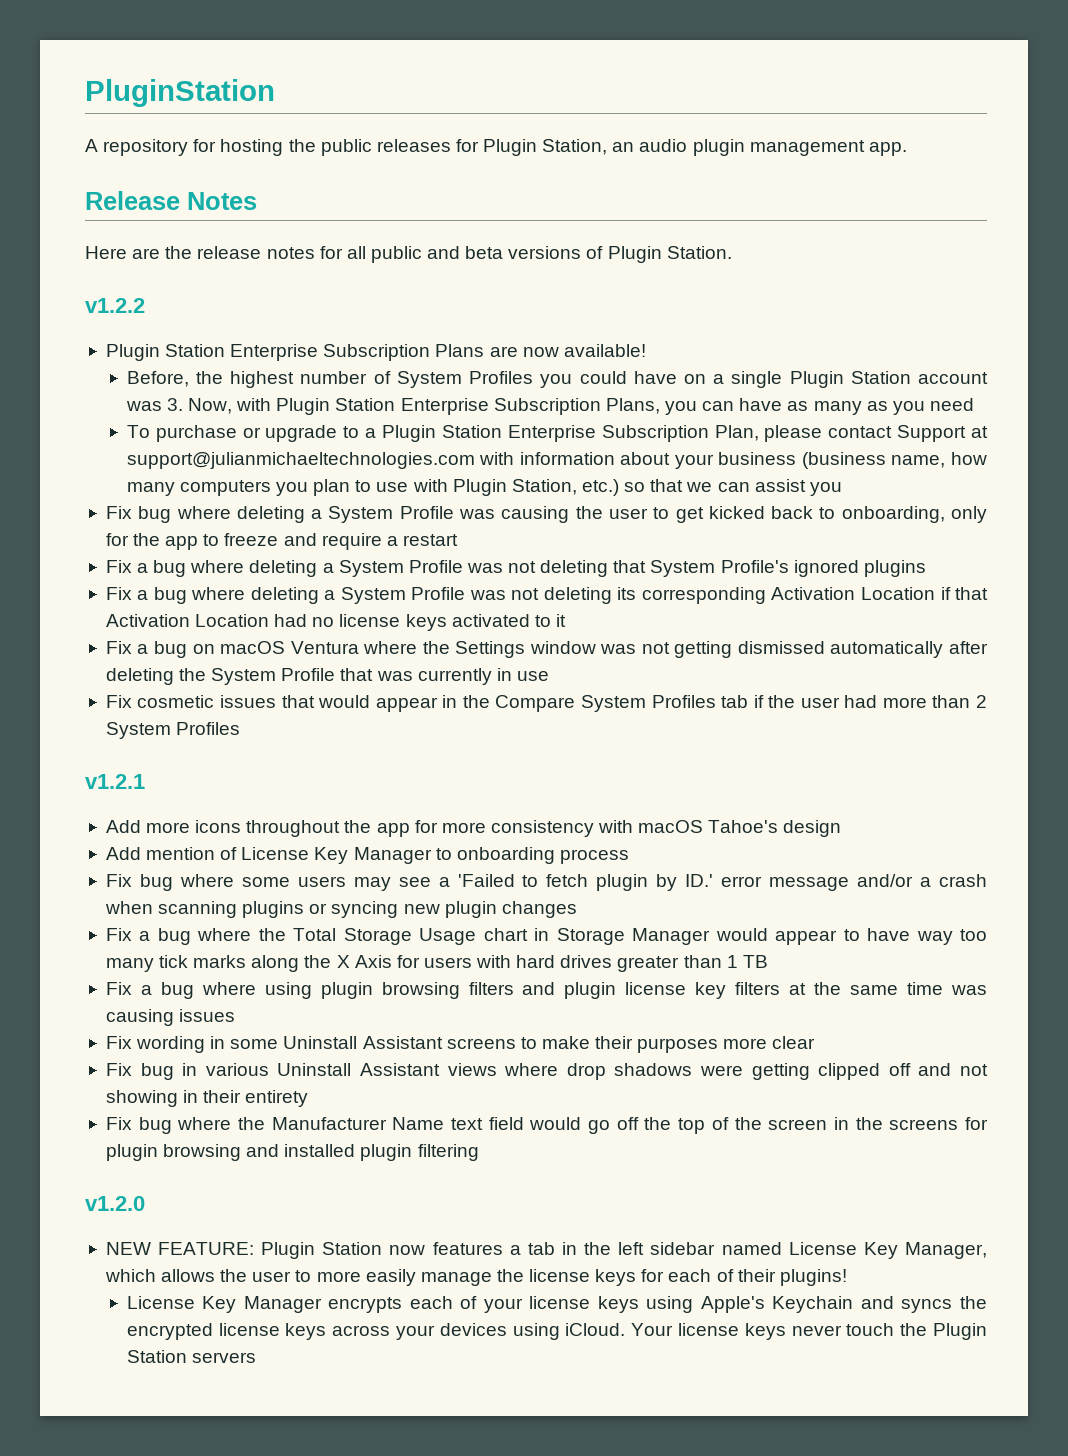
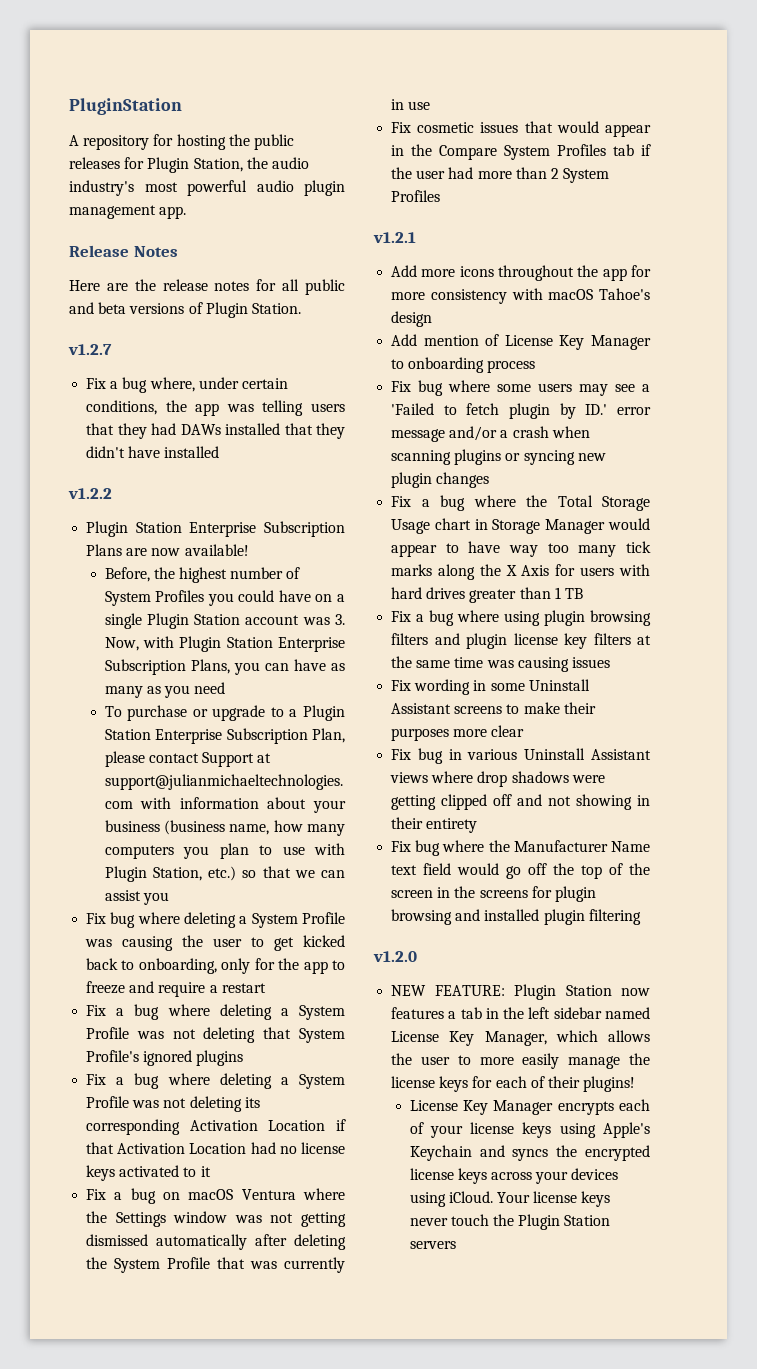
[612,142,635,152] an -> [246,157,309,169] [69,180,247,196] the audio industry's most powerful
(732, 252) none -> [68,344,112,355] [86,377,288,393] [86,400,345,416] [86,423,345,439] [86,446,220,458] // v1.2.7 // Fix a bug where, under certain conditions, the app was telling users that they had DAWs installed that they didn't have installed

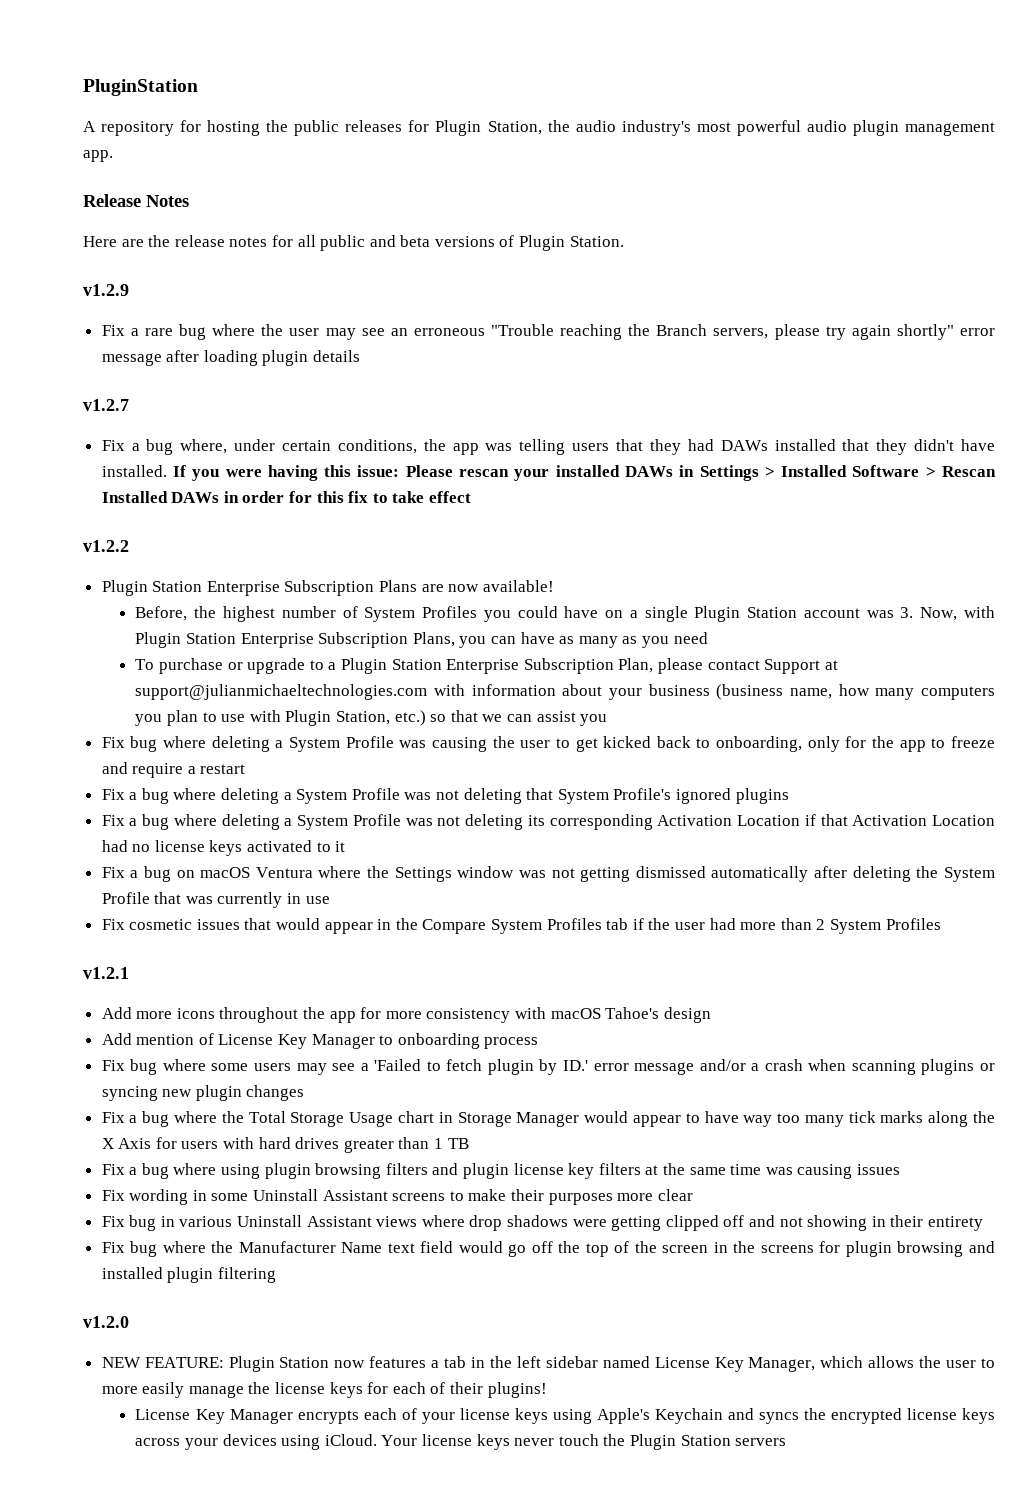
(301, 308) none -> [83,284,129,296] [101,324,995,340] [101,350,361,366] // v1.2.9 // Fix a rare bug where the user may see an erroneous "Trouble reaching the Branch servers, please try again shortly" error message after loading plugin details
[164,446,220,458] installed -> [101,465,997,481] [101,491,472,503] installed. If you were having this issue: Please rescan your installed DAWs in Settings > Installed Software > Rescan Installed DAWs in order for this fix to take effect

